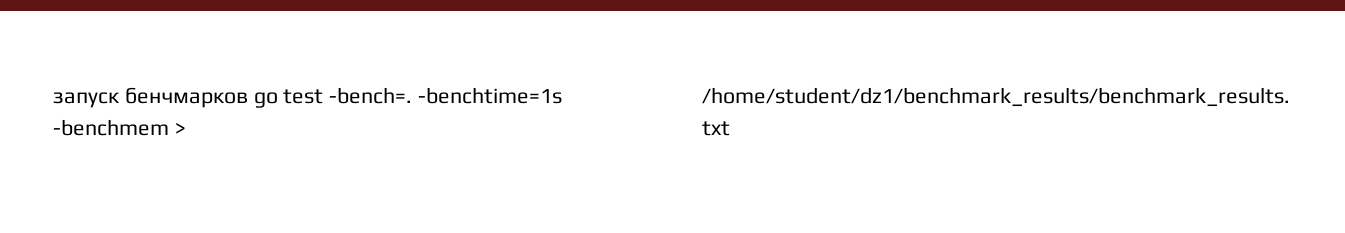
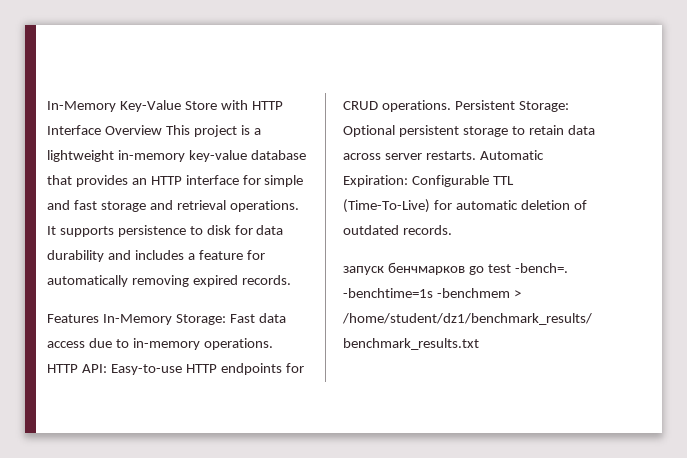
(53, 100) none -> [47,100,283,112] [47,125,261,137] [47,150,306,162] [47,175,304,187] [47,200,299,212] [47,225,284,237] [47,250,265,262] [47,275,291,287] [47,313,286,325] [47,338,273,350] [47,363,304,375] [343,100,569,112] [343,125,595,137] [343,150,544,160] [343,175,514,187] [343,199,587,213] [343,225,452,235] In-Memory Key-Value Store with HTTP Interface Overview This project is a lightweight in-memory key-value database that provides an HTTP interface for simple and fast storage and retrieval operations. It supports persistence to disk for data durability and includes a feature for automatically removing expired records. // Features In-Memory Storage: Fast data access due to in-memory operations. HTTP API: Easy-to-use HTTP endpoints for CRUD operations. Persistent Storage: Optional persistent storage to retain data across server restarts. Automatic Expiration: Configurable TTL (Time-To-Live) for automatic deletion of outdated records. //

